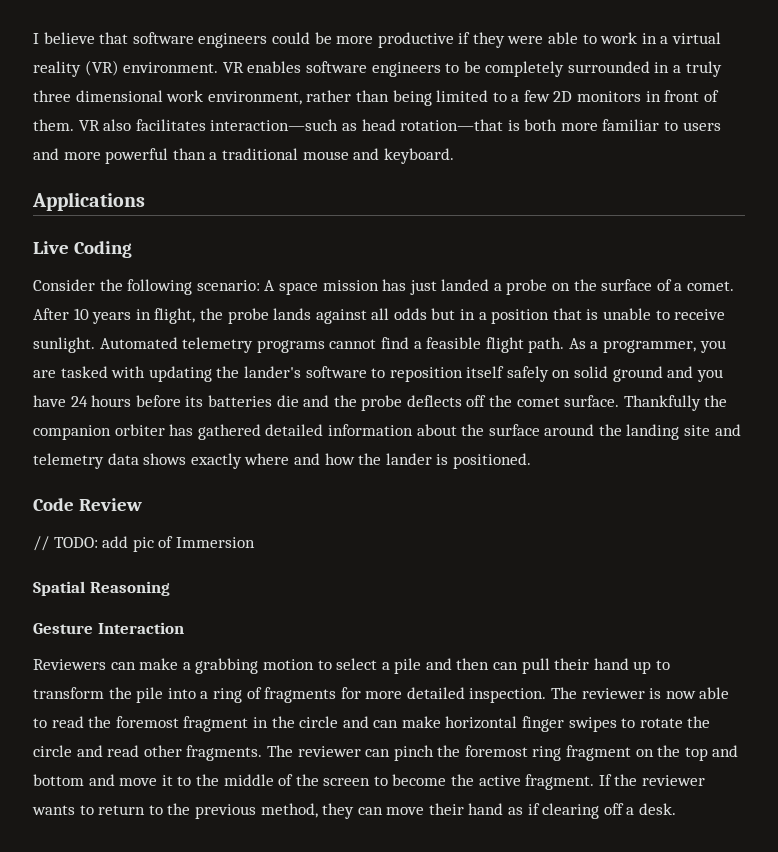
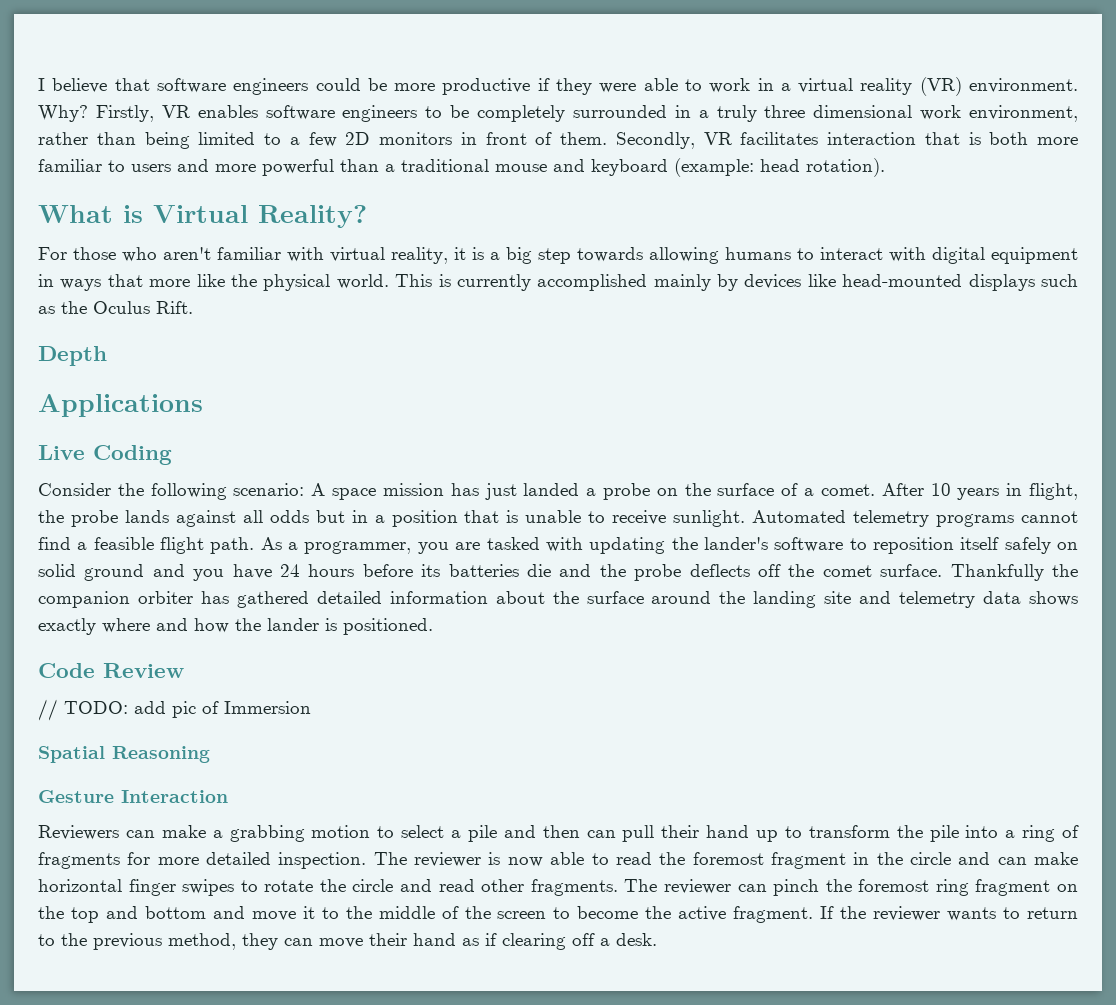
(219, 67) none -> [38,105,154,122] Why? Firstly,
[78,119,504,131] VR also facilitates interaction—such as head rotation—that -> [615,132,960,149] Secondly, VR facilitates interaction that
[383,148,454,164] keyboard. -> [591,158,885,177] [38,205,367,228] [38,247,1078,264] [38,274,1079,291] [38,301,193,314] [38,346,107,366] keyboard (example: head rotation). // What is Virtual Reality? // For those who aren't familiar with virtual reality, it is a big step towards allowing humans to interact with digital equipment in ways that more like the physical world. This is currently accomplished mainly by devices like head-mounted displays such as the Oculus Rift. // Depth

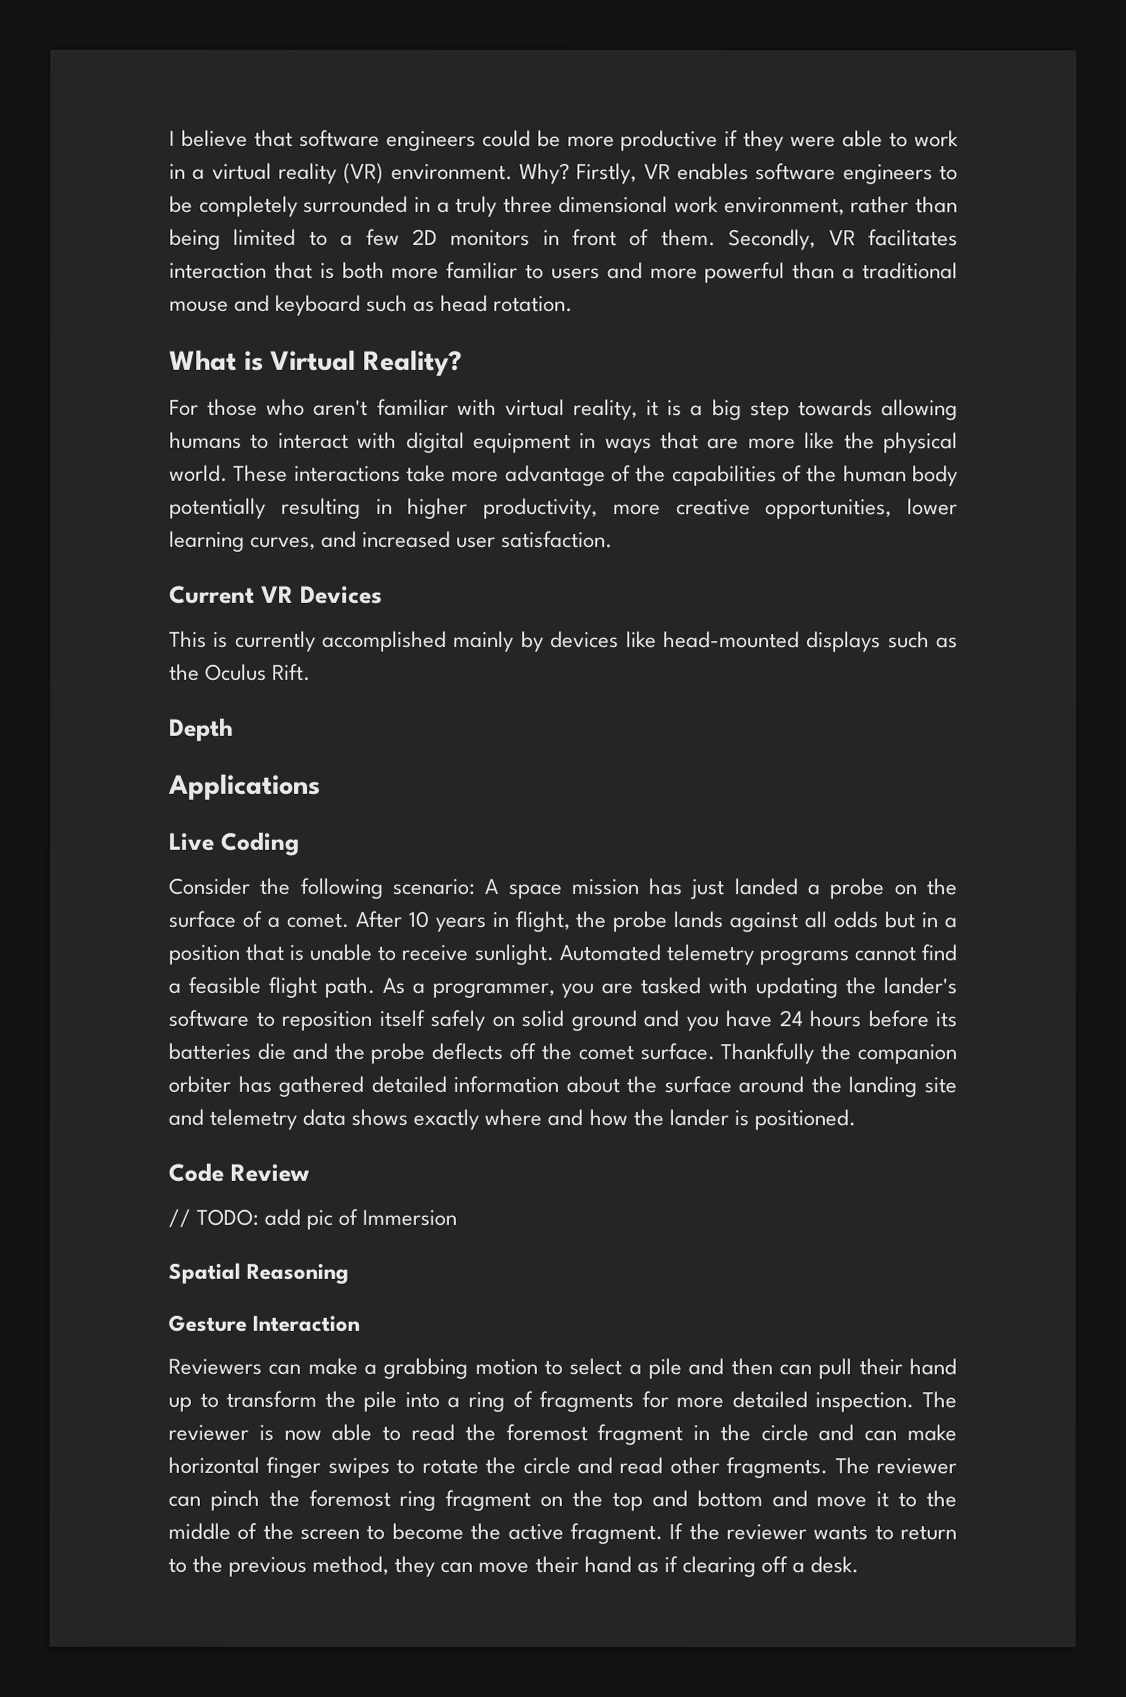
[674,158,885,177] (example: head rotation). -> [366,294,574,313] such as head rotation.
(143, 280) none -> [707,438,740,450] are
(389, 281) none -> [233,464,958,487] [169,497,958,520] [169,530,614,552] [169,585,383,604] These interactions take more advantage of the capabilities of the human body potentially resulting in higher productivity, more creative opportunities, lower learning curves, and increased user satisfaction. // Current VR Devices //

